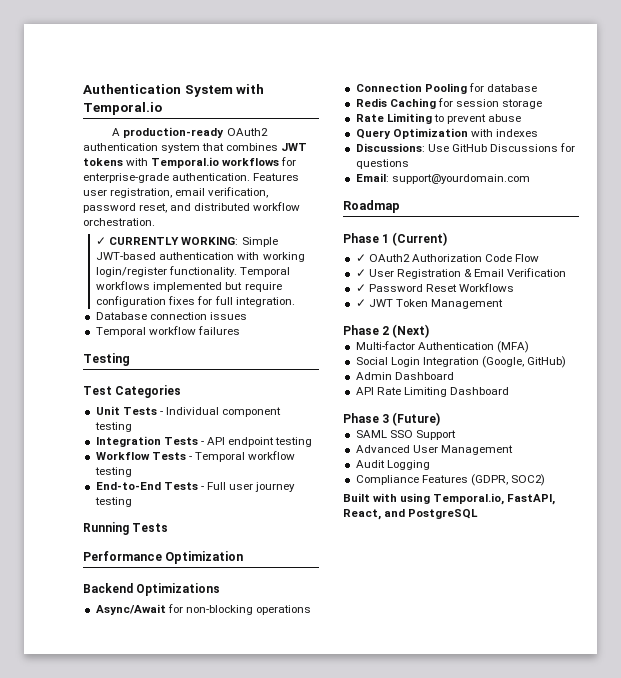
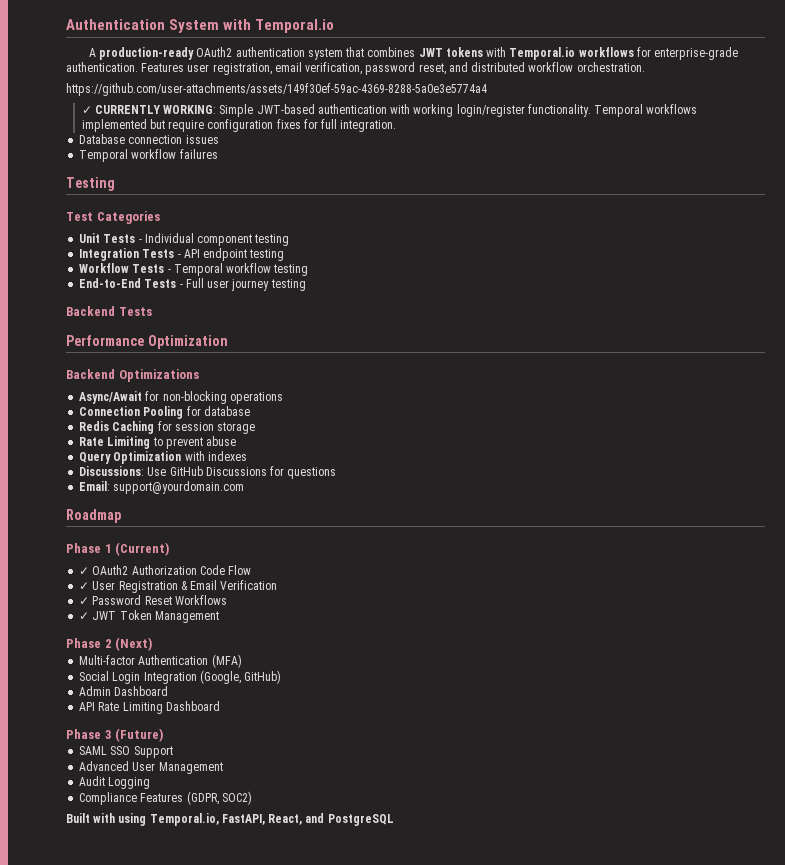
(155, 222) none -> [66,83,487,96] // https://github.com/user-attachments/assets/149f30ef-59ac-4369-8288-5a0e3e5774a4
[83,522,129,535] Running -> [66,306,115,316] Backend

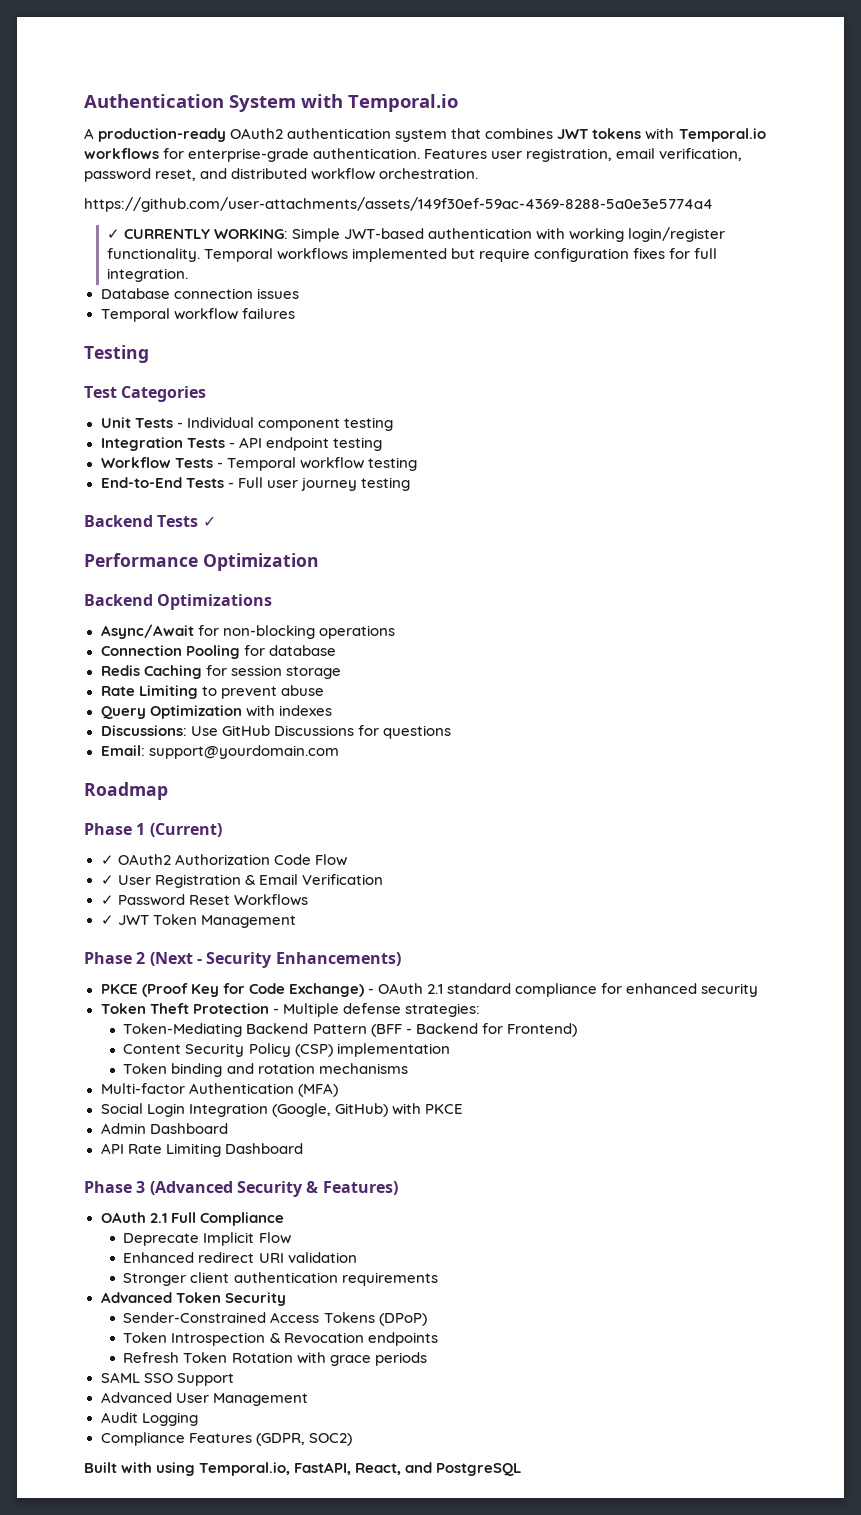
(152, 311) none -> [202,516,216,527] ✓
[115,637,153,651] (Next) -> [149,952,401,968] [100,983,759,997] [100,1003,480,1017] [123,1023,577,1037] [123,1043,450,1057] [123,1063,408,1077] (Next - Security Enhancements) // PKCE (Proof Key for Code Exchange) - OAuth 2.1 standard compliance for enhanced security // Token Theft Protection - Multiple defense strategies: // Token-Mediating Backend Pattern (BFF - Backend for Frontend) // Content Security Policy (CSP) implementation // Token binding and rotation mechanisms
(282, 677) none -> [391,1103,463,1115] with PKCE
[115,728,164,742] (Future) -> [149,1181,398,1197] [100,1212,284,1226] [123,1232,291,1246] [123,1252,357,1263] [123,1272,438,1286] [100,1292,286,1306] [123,1312,427,1326] [123,1332,438,1346] [123,1352,427,1366] (Advanced Security & Features) // OAuth 2.1 Full Compliance // Deprecate Implicit Flow // Enhanced redirect URI validation // Stronger client authentication requirements // Advanced Token Security // Sender-Constrained Access Tokens (DPoP) // Token Introspection & Revocation endpoints // Refresh Token Rotation with grace periods

